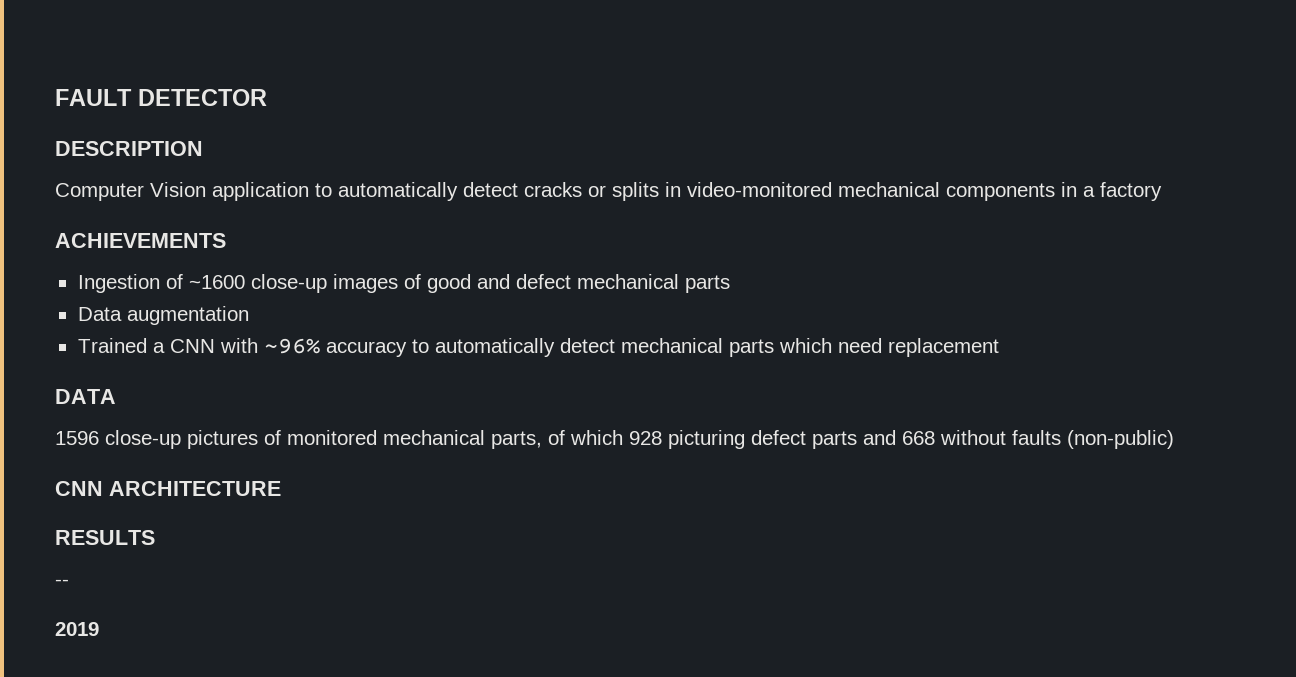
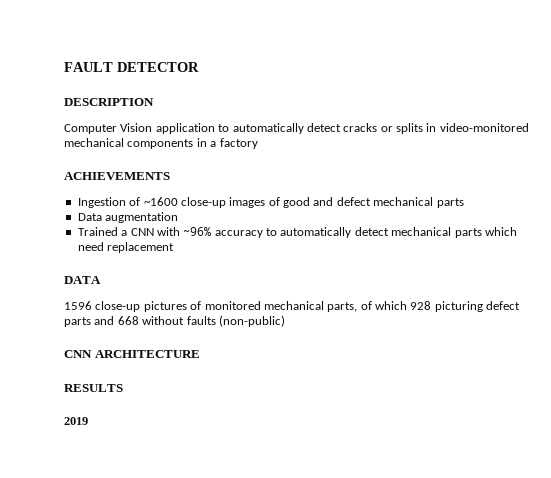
[55,579,69,586] // -- -> (123, 388) none

